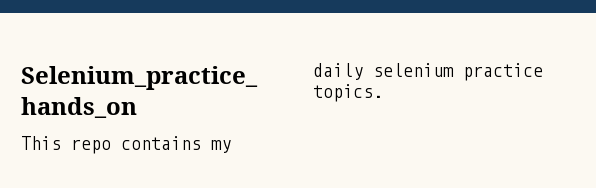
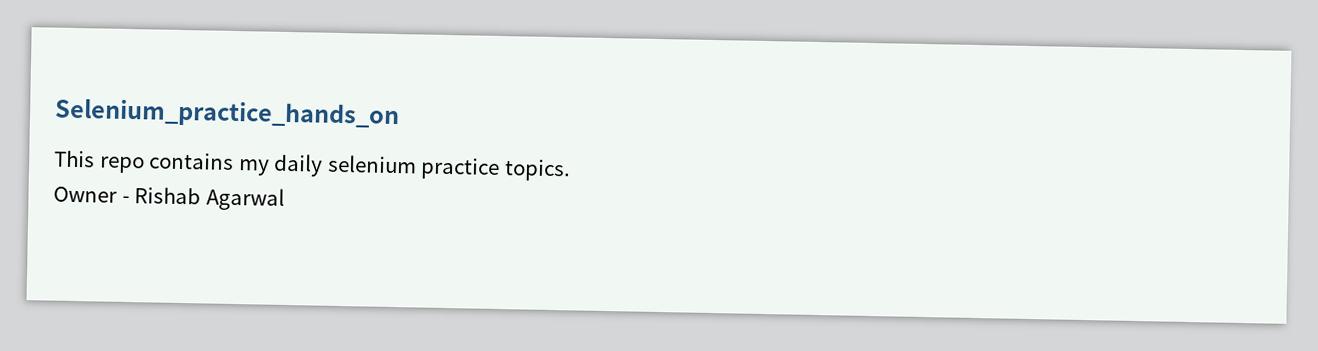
(383, 93) none -> [53,186,285,211] // Owner - Rishab Agarwal

